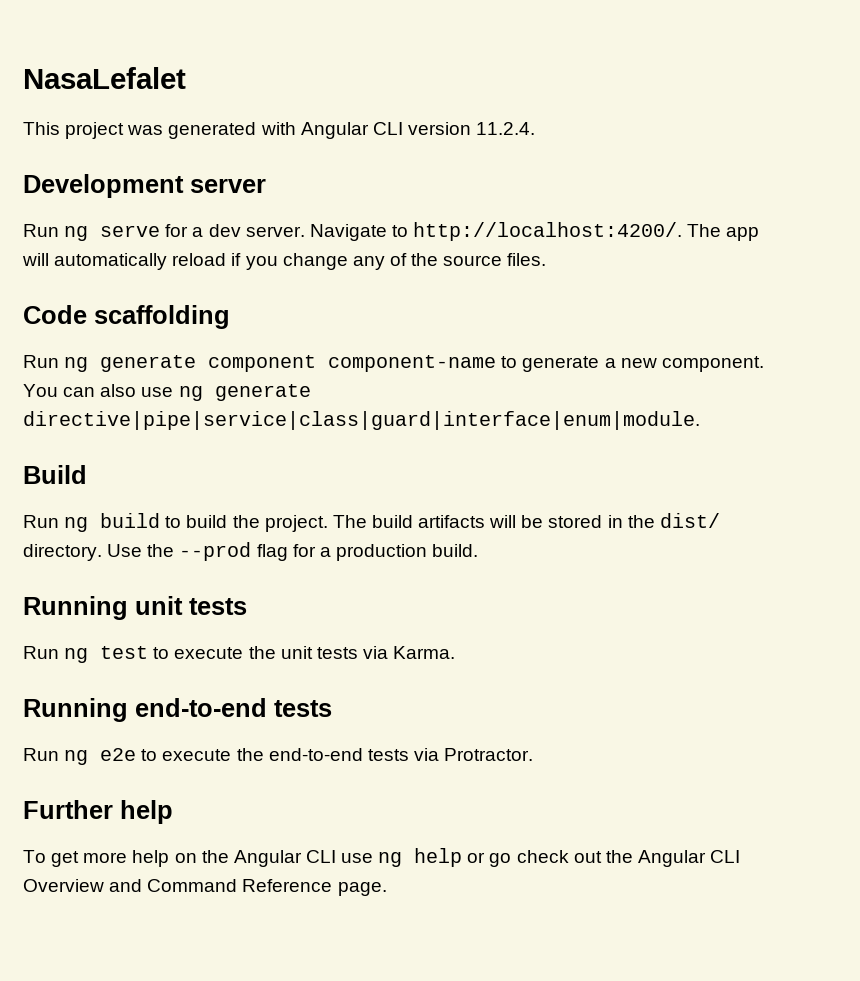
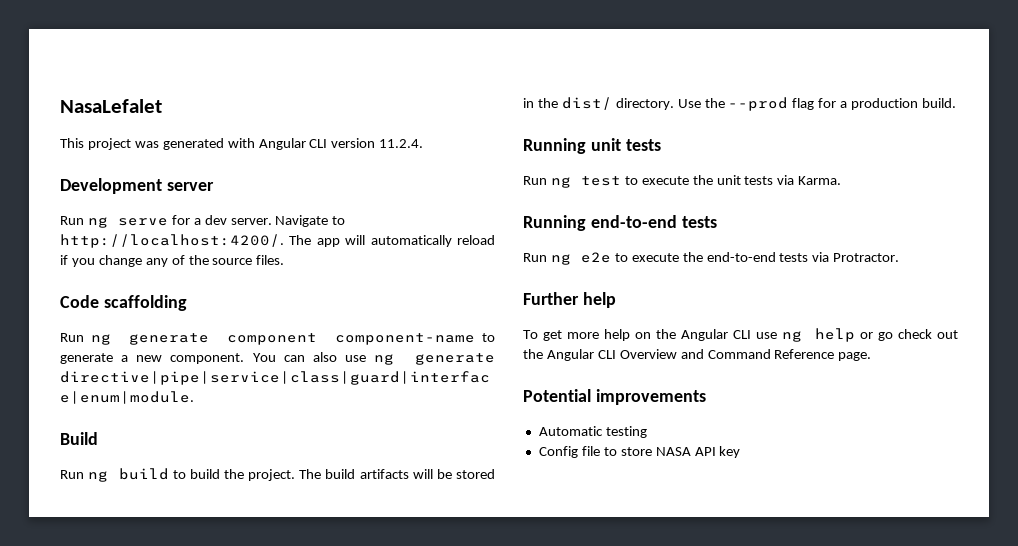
(387, 889) none -> [523,389,706,405] [538,426,647,438] [538,446,741,458] // Potential improvements // Automatic testing // Config file to store NASA API key

